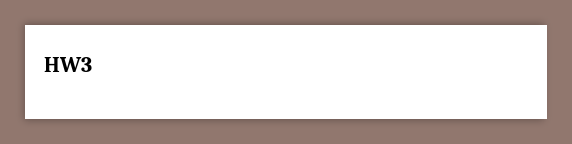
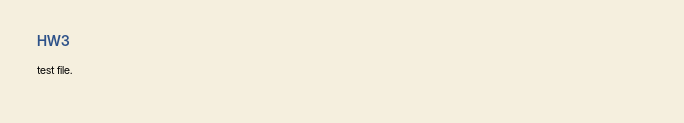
(92, 64) none -> [37,66,72,74] // test file.

